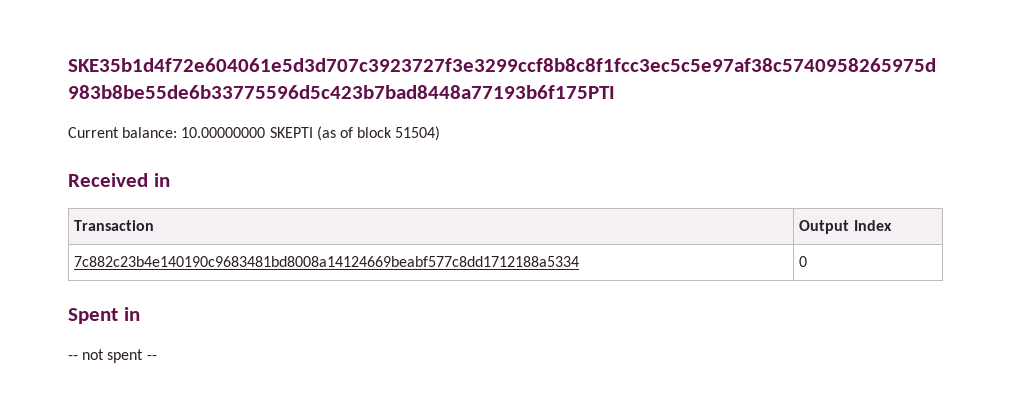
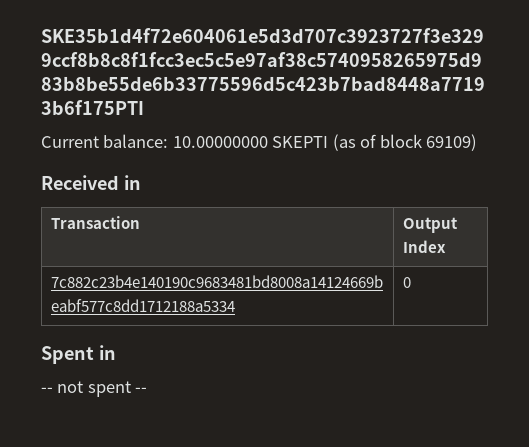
[395,126,441,141] 51504) -> [426,134,478,151] 69109)

